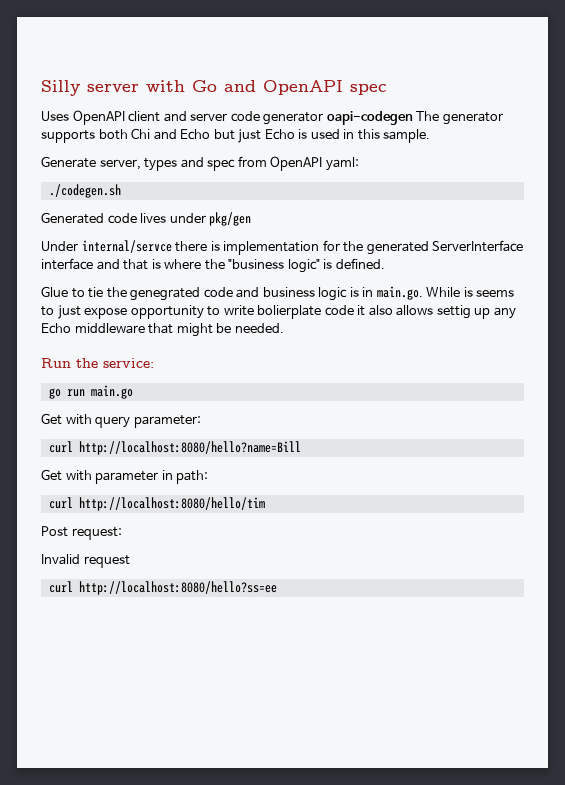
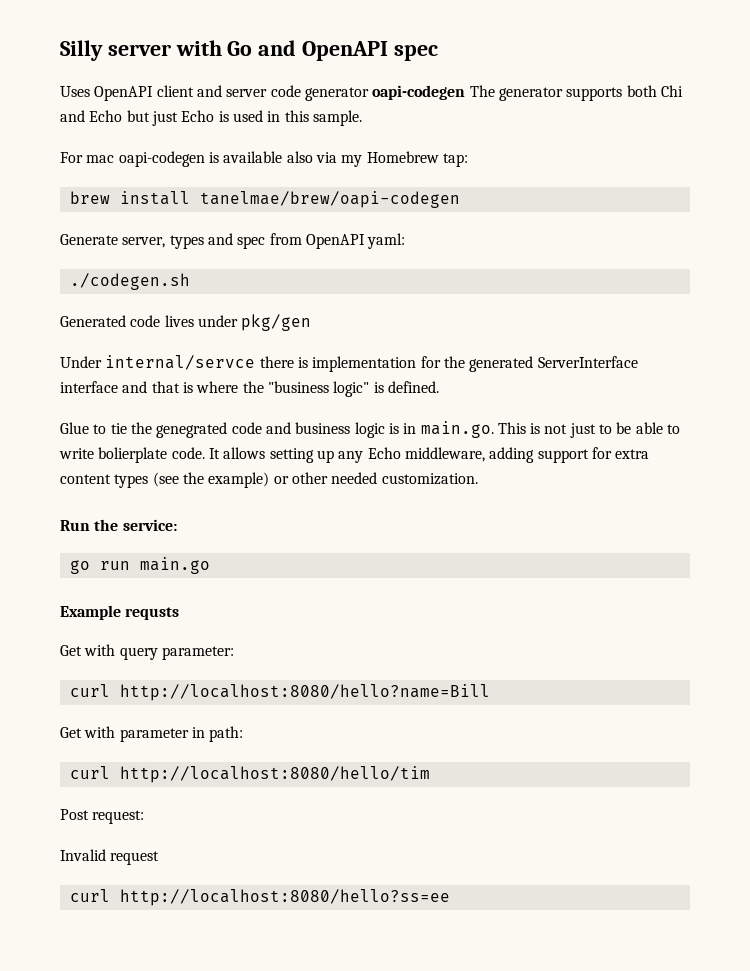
(431, 136) none -> [60,151,468,167] [69,191,460,208] // For mac oapi-codegen is available also via my Homebrew tap: // brew install tanelmae/brew/oapi-codegen
[426,287,515,297] [41,305,516,319] [41,323,284,337] While is seems to just expose opportunity to write bolierplate code it also allows settig up any Echo middleware that might be needed. -> [497,422,681,438] [59,447,650,463] [60,472,478,488] This is not just to be able to write bolierplate code. It allows setting up any Echo middleware, adding support for extra content types (see the example) or other needed customization.
(133, 392) none -> [60,605,180,620] // Example requsts

